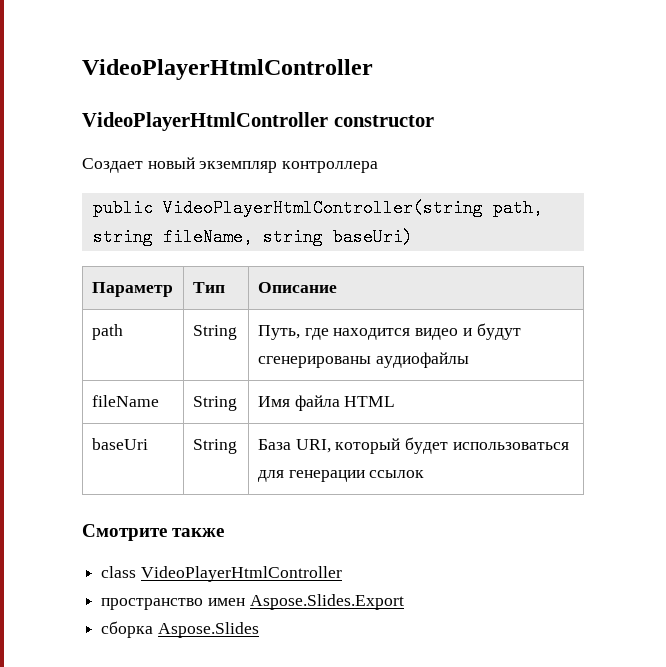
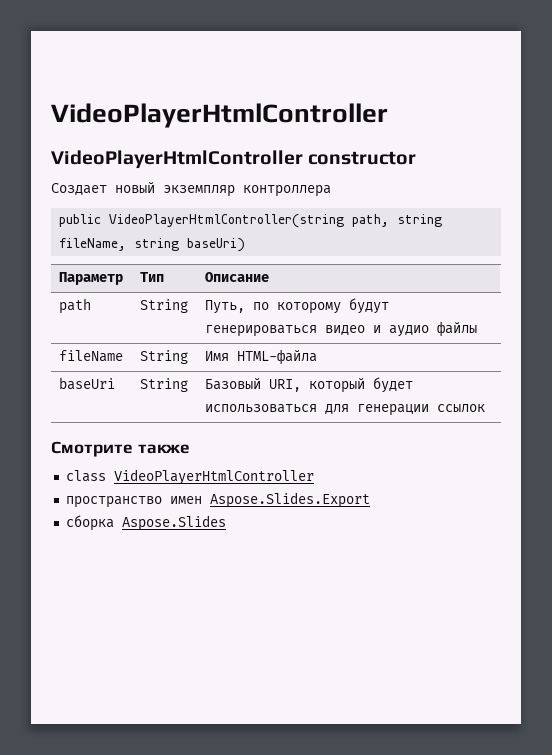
[304,323,521,340] [257,352,469,368] где находится видео и будут сгенерированы аудиофайлы -> [253,298,390,314] [205,321,478,337] по которому будут генерироваться видео и аудио файлы
[294,395,396,411] файла HTML -> [237,349,318,365] HTML-файла
[257,439,291,450] База -> [205,378,262,390] Базовый

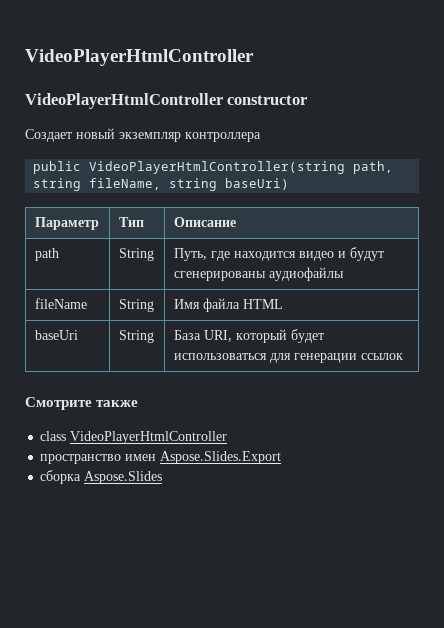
[253,298,390,314] [205,321,478,337] по которому будут генерироваться видео и аудио файлы -> [210,247,384,261] [173,267,344,281] где находится видео и будут сгенерированы аудиофайлы
[237,349,318,365] HTML-файла -> [202,298,283,312] файла HTML
[205,378,262,390] Базовый -> [173,330,201,340] База

